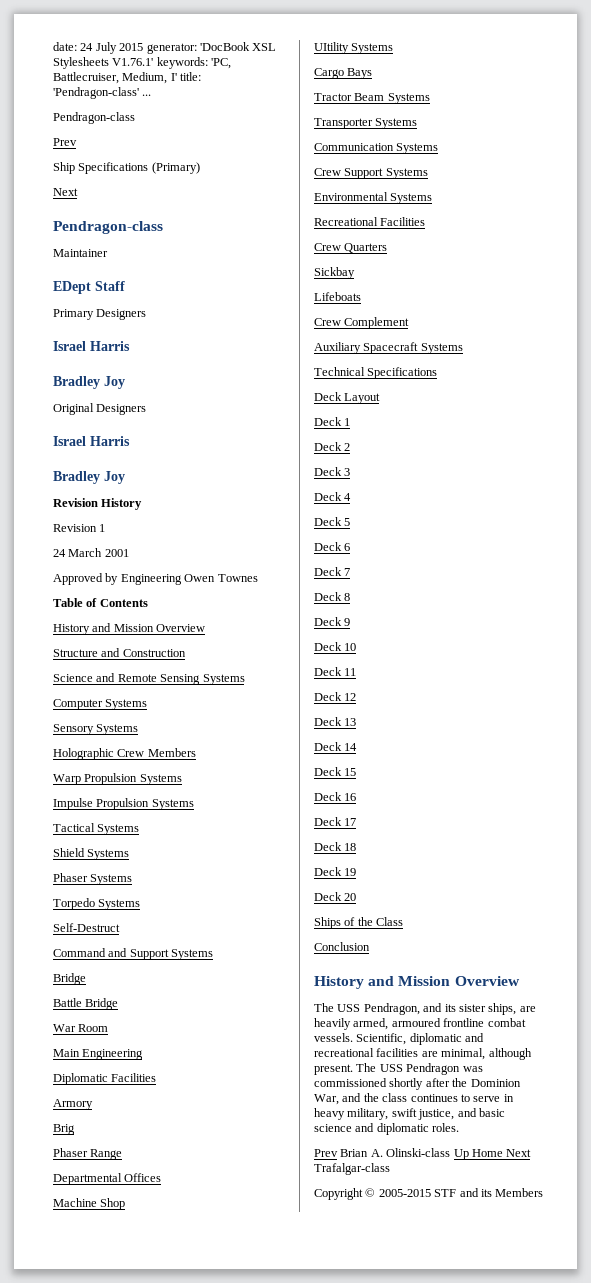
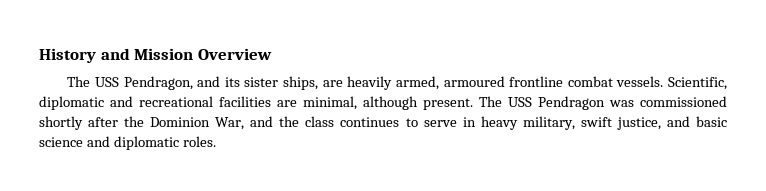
[53,42,277,54] [53,57,232,69] [53,72,202,84] [53,87,152,99] [53,112,135,124] [53,138,77,146] [53,162,200,174] [53,188,78,196] [53,221,163,234] [53,249,108,257] [53,281,125,294] [53,309,147,320] [53,341,130,351] [53,376,125,389] [53,403,147,415] [53,436,130,446] [53,471,125,484] [53,498,143,510] [53,524,106,532] [53,548,129,557] [53,573,258,585] [53,598,148,607] [53,623,206,635] [53,648,186,657] [53,673,245,685] [53,699,148,710] [53,724,139,735] [53,748,196,760] [53,773,182,785] [53,798,194,810] [53,823,140,835] [53,848,130,860] [53,873,133,885] [53,898,141,910] [53,923,120,932] [53,948,214,960] [53,973,86,985] [53,998,119,1010] [53,1024,109,1032] [53,1049,144,1060] [53,1073,157,1085] [53,1099,93,1110] [53,1124,75,1135] [53,1148,123,1160] [53,1173,162,1185] [53,1198,126,1210] [314,42,394,54] [314,68,373,79] [314,93,430,104] [314,118,418,129] [314,143,439,154] [314,168,428,179] [314,192,433,204] [314,217,426,226] [314,243,388,253] [314,267,355,279] [314,292,361,301] [314,317,410,329] [314,342,463,354] [314,367,438,379] [314,392,381,404] [314,417,351,426] [314,442,351,451] [314,467,351,476] [314,492,352,501] [314,517,351,526] [314,542,351,551] [314,567,351,576] [314,592,351,601] [314,617,351,626] [314,642,357,651] [314,667,357,676] [314,692,357,701] [314,717,357,726] [314,742,358,751] [314,767,357,776] [314,792,357,801] [314,817,357,826] [314,842,357,851] [314,867,357,876] [314,892,357,901] [314,917,404,929] [314,942,370,951] date: 24 July 2015 generator: 'DocBook XSL Stylesheets V1.76.1' keywords: 'PC, Battlecruiser, Medium, I' title: 'Pendragon-class' ... // Pendragon-class // Prev // Ship Specifications (Primary) // Next // Pendragon-class // Maintainer // EDept Staff // Primary Designers // Israel Harris // Bradley Joy // Original Designers // Israel Harris // Bradley Joy // Revision History // Revision 1 // 24 March 2001 // Approved by Engineering Owen Townes // Table of Contents // History and Mission Overview // Structure and Construction // Science and Remote Sensing Systems // Computer Systems // Sensory Systems // Holographic Crew Members // Warp Propulsion Systems // Impulse Propulsion Systems // Tactical Systems // Shield Systems // Phaser Systems // Torpedo Systems // Self-Destruct // Command and Support Systems // Bridge // Battle Bridge // War Room // Main Engineering // Diplomatic Facilities // Armory // Brig // Phaser Range // Departmental Offices // Machine Shop // UItility Systems // Cargo Bays // Tractor Beam Systems // Transporter Systems // Communication Systems // Crew Support Systems // Environmental Systems // Recreational Facilities // Crew Quarters // Sickbay // Lifeboats // Crew Complement // Auxiliary Spacecraft Systems // Technical Specifications // Deck Layout // Deck 1 // Deck 2 // Deck 3 // Deck 4 // Deck 5 // Deck 6 // Deck 7 // Deck 8 // Deck 9 // Deck 10 // Deck 11 // Deck 12 // Deck 13 // Deck 14 // Deck 15 // Deck 16 // Deck 17 // Deck 18 // Deck 19 // Deck 20 // Ships of the Class // Conclusion // -> (39, 55) none
[314,1148,532,1160] [314,1163,390,1175] [314,1188,544,1200] // Prev Brian A. Olinski-class Up Home Next Trafalgar-class // Copyright © 2005-2015 STF and its Members -> (216, 141) none

